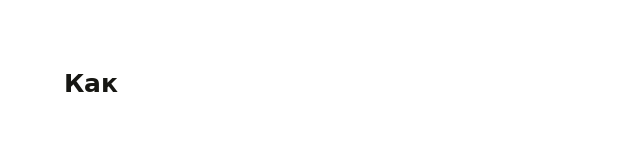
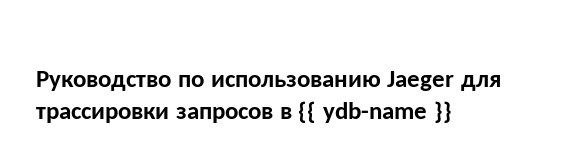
[64,74,118,92] Как -> [36,71,501,91] [36,101,452,123] Руководство по использованию Jaeger для трассировки запросов в {{ ydb-name }}

